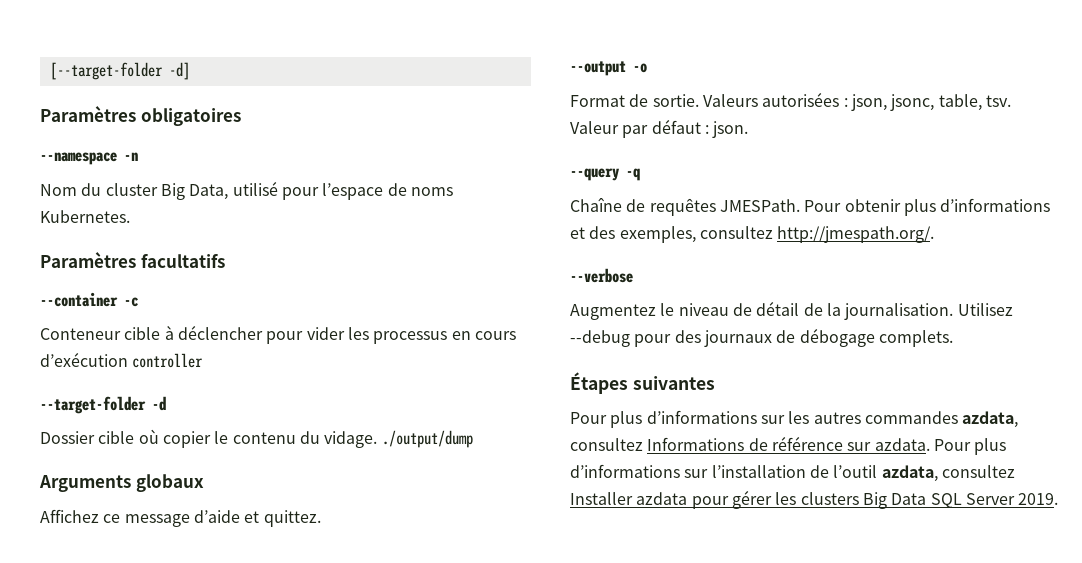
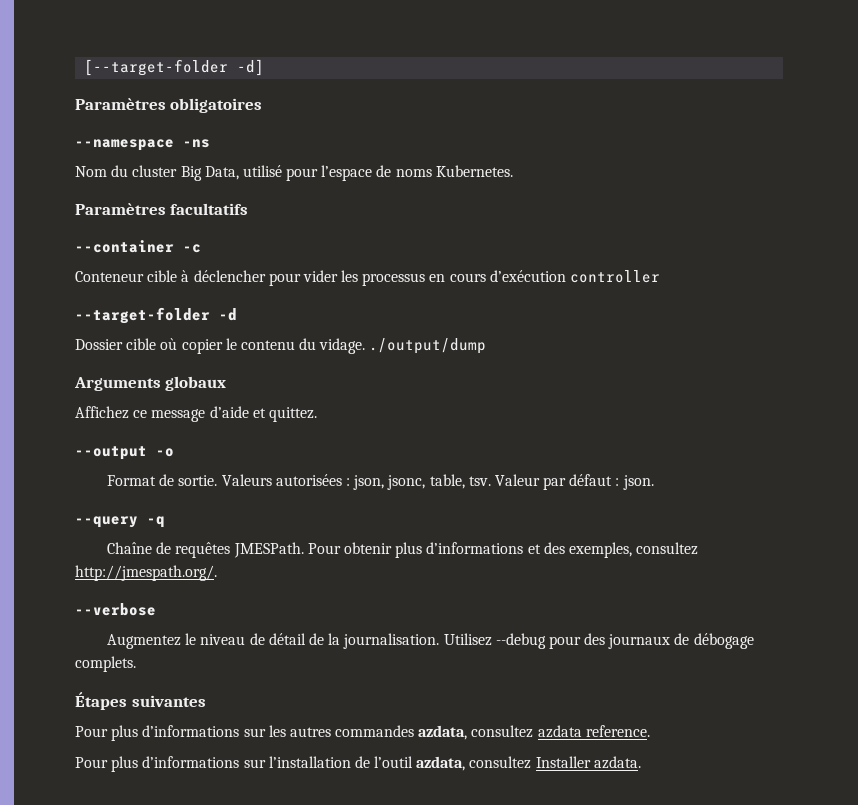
[124,152,138,161] -n -> [183,139,210,148] -ns
[647,436,930,451] Informations de référence sur azdata. -> [537,725,650,738] azdata reference. //
[636,490,1059,509] azdata pour gérer les clusters Big Data SQL Server 2019. -> [593,756,641,769] azdata.

